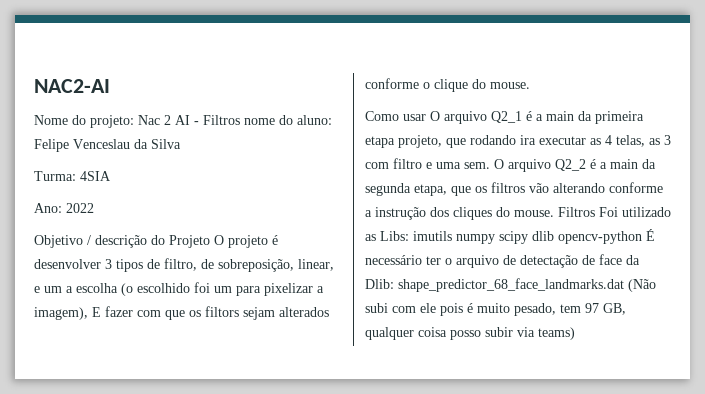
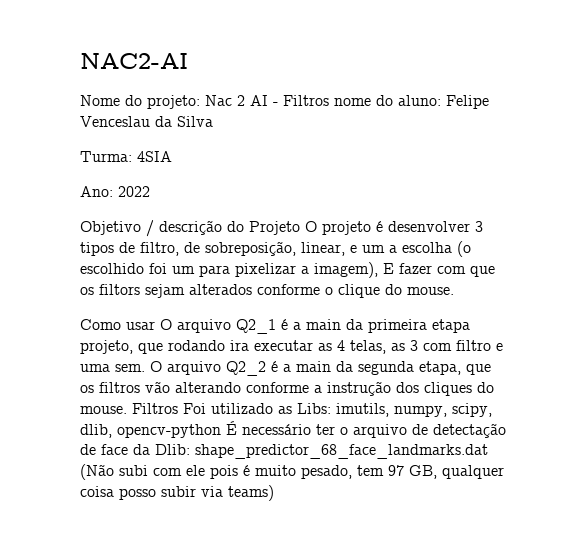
[413,231,554,244] imutils numpy scipy dlib -> [336,403,492,417] [80,424,112,438] imutils, numpy, scipy, dlib,

